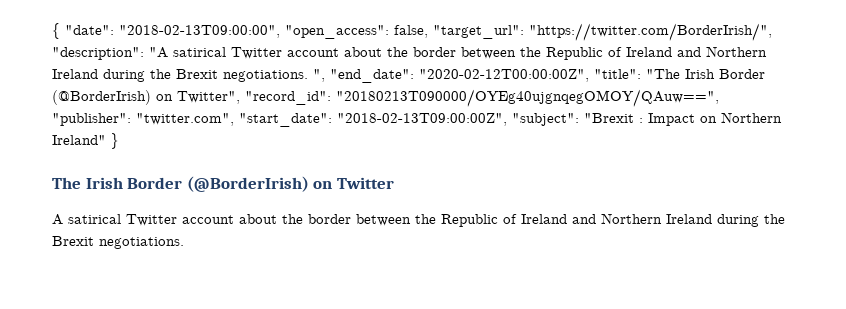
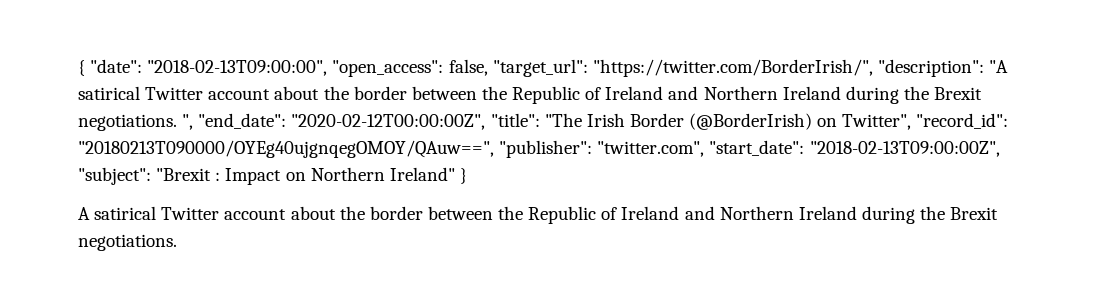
[52,176,394,192] // The Irish Border (@BorderIrish) on Twitter -> (467, 176) none

